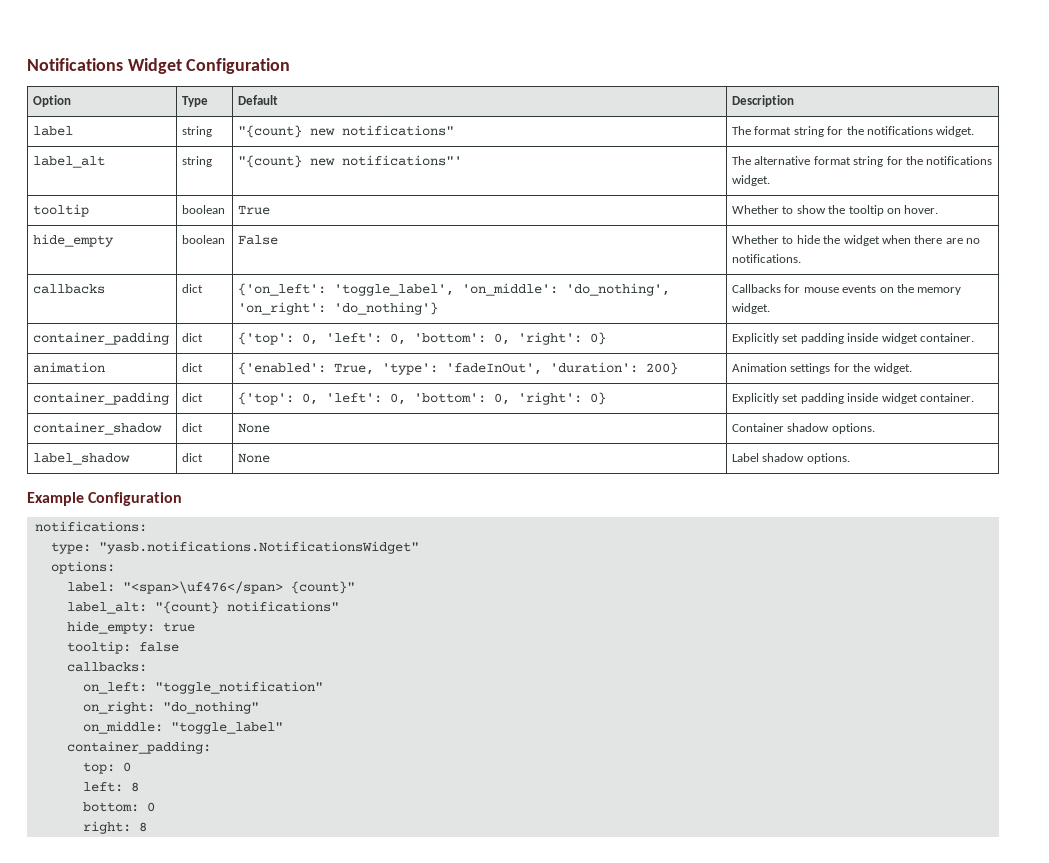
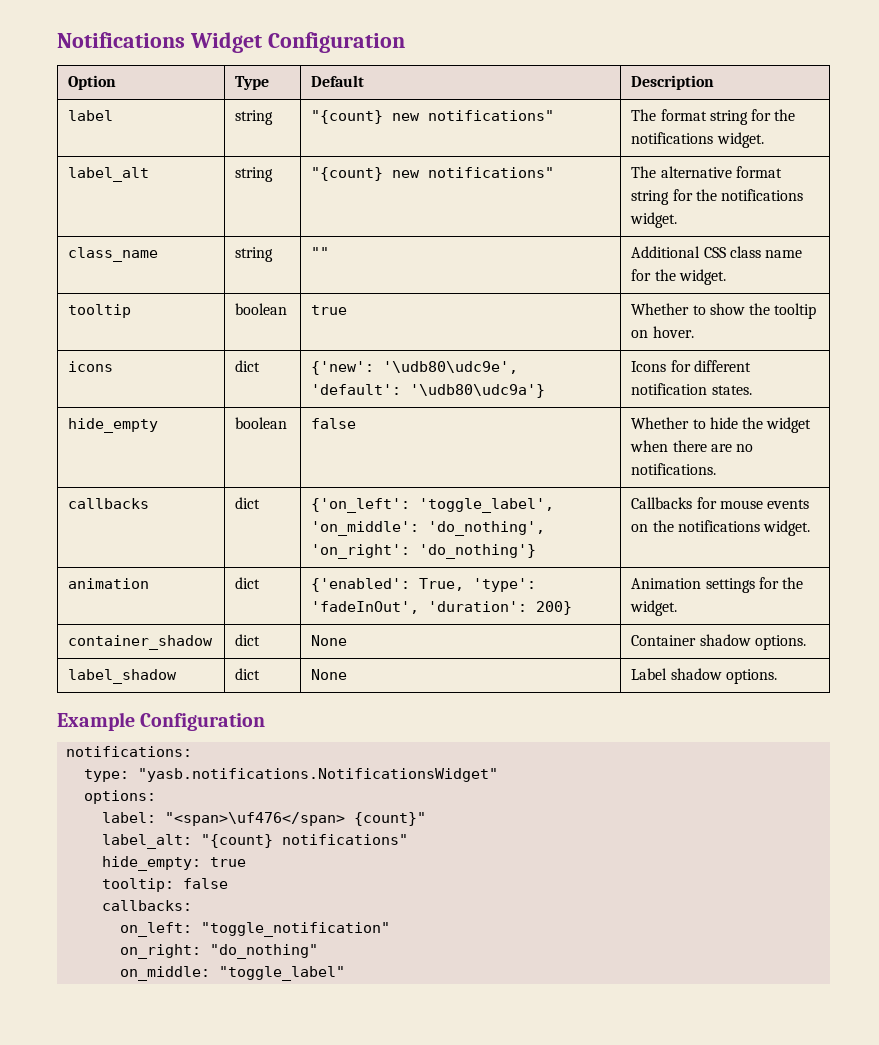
[342,155,463,166] notifications"' -> [428,167,555,178] notifications"
(771, 180) none -> [68,247,159,262] [235,247,274,262] [311,247,330,258] [631,246,802,258] [631,269,726,285] // class_name | string | "" | Additional CSS class name for the widget.
[238,205,271,215] True -> [311,305,348,315] true
(939, 209) none -> [68,361,114,372] [235,360,261,372] [311,361,519,375] [311,384,546,398] [631,360,751,372] [631,383,752,395] // icons | dict | {'new': '\udb80\udc9e', 'default': '\udb80\udc9a'} | Icons for different notification states.
[238,235,279,245] False -> [311,418,357,429] false
[917,287,962,295] [732,303,771,314] [33,332,170,345] [182,333,204,342] [238,332,607,345] [732,333,974,344] memory widget. // container_padding | dict | {'top': 0, 'left': 0, 'bottom': 0, 'right': 0} | Explicitly set padding inside widget container. -> [677,520,810,536] notifications widget.
[33,392,170,405] [182,393,204,402] [238,392,607,405] [732,393,974,404] // container_padding | dict | {'top': 0, 'left': 0, 'bottom': 0, 'right': 0} | Explicitly set padding inside widget container. -> (678, 608) none
[66,741,211,754] [82,762,131,774] [82,782,139,792] [82,802,155,812] [82,821,147,834] // container_padding: // top: 0 // left: 8 // bottom: 0 // right: 8 -> (346, 973) none

